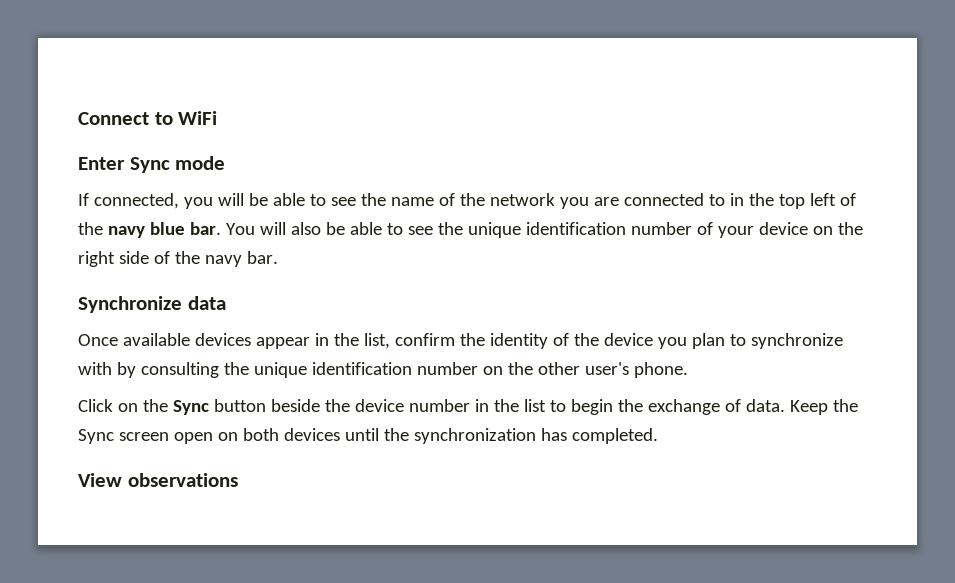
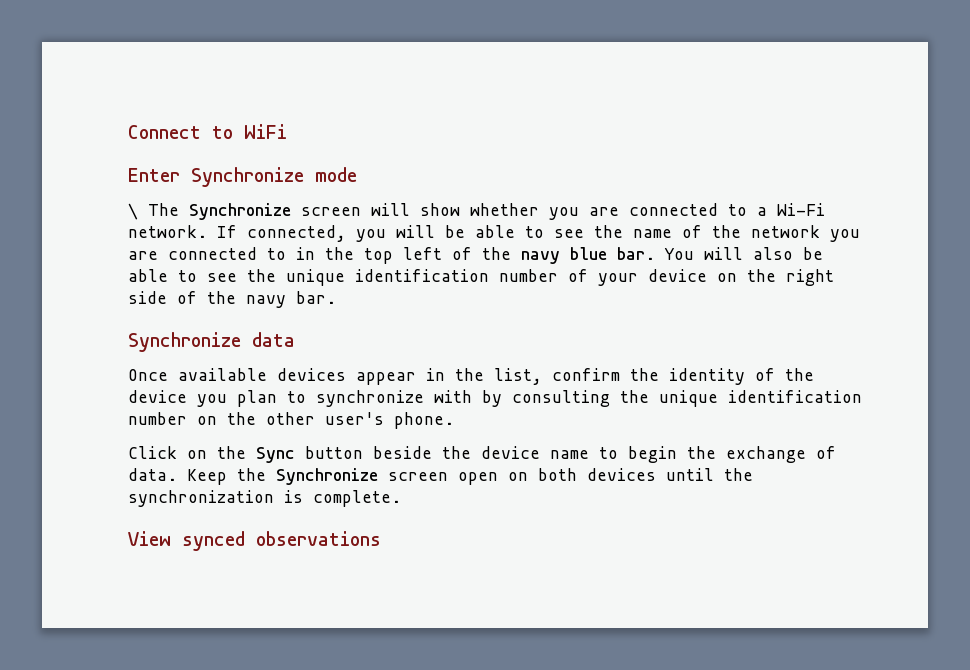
[129,157,170,173] Sync -> [191,167,304,187] Synchronize
(226, 163) none -> [128,203,825,220] [128,225,207,238] \ The Synchronize screen will show whether you are connected to a Wi-Fi network.
[408,399,546,412] number in the list -> [550,450,589,459] name
[78,429,114,444] Sync -> [276,468,378,485] Synchronize
[540,428,658,444] has completed. -> [284,490,401,507] is complete.
(122, 480) none -> [182,531,245,551] synced

